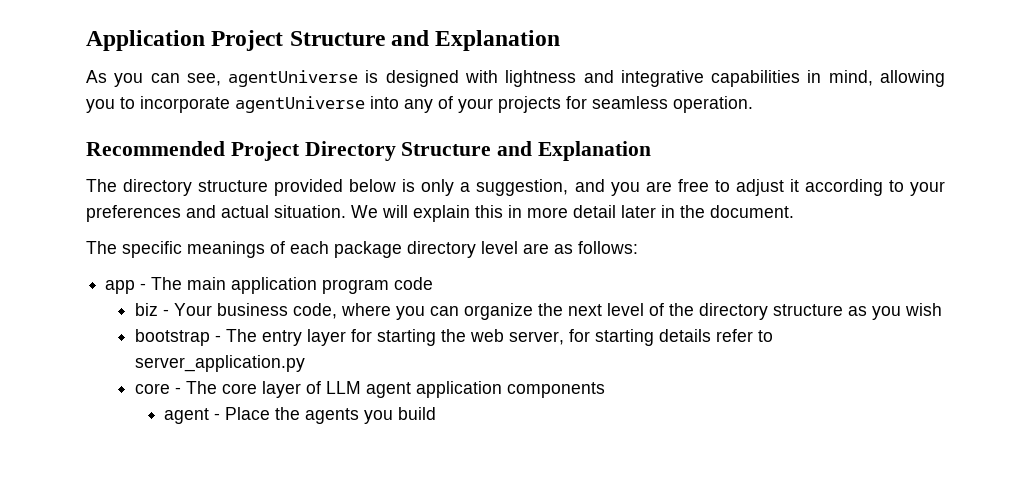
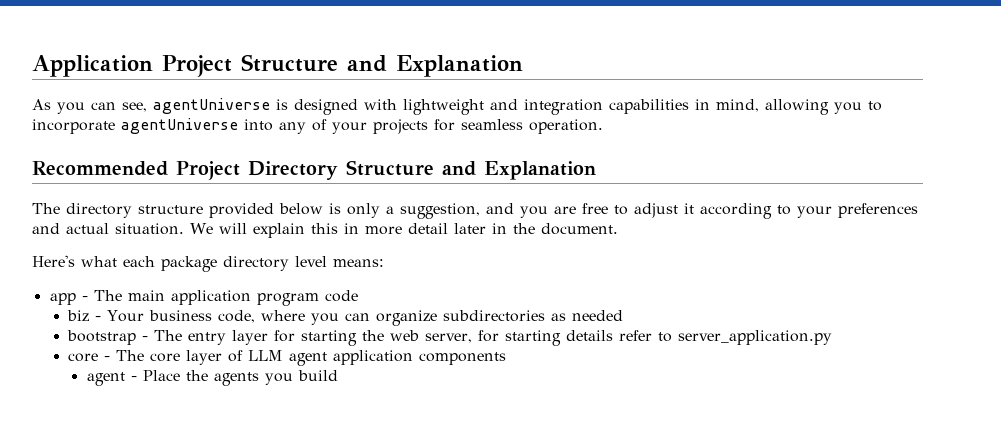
[505,70,704,87] lightness and integrative -> [403,99,603,115] lightweight and integration
[86,241,285,258] The specific meanings of -> [32,255,117,267] Here's what
[523,241,638,254] are as follows: -> [333,259,384,267] means:
[537,303,942,320] the next level of the directory structure as you wish -> [443,310,624,322] subdirectories as needed

